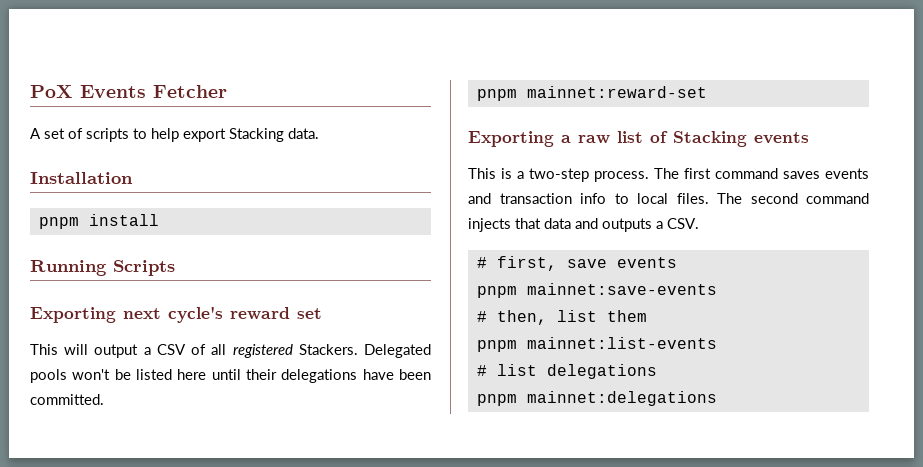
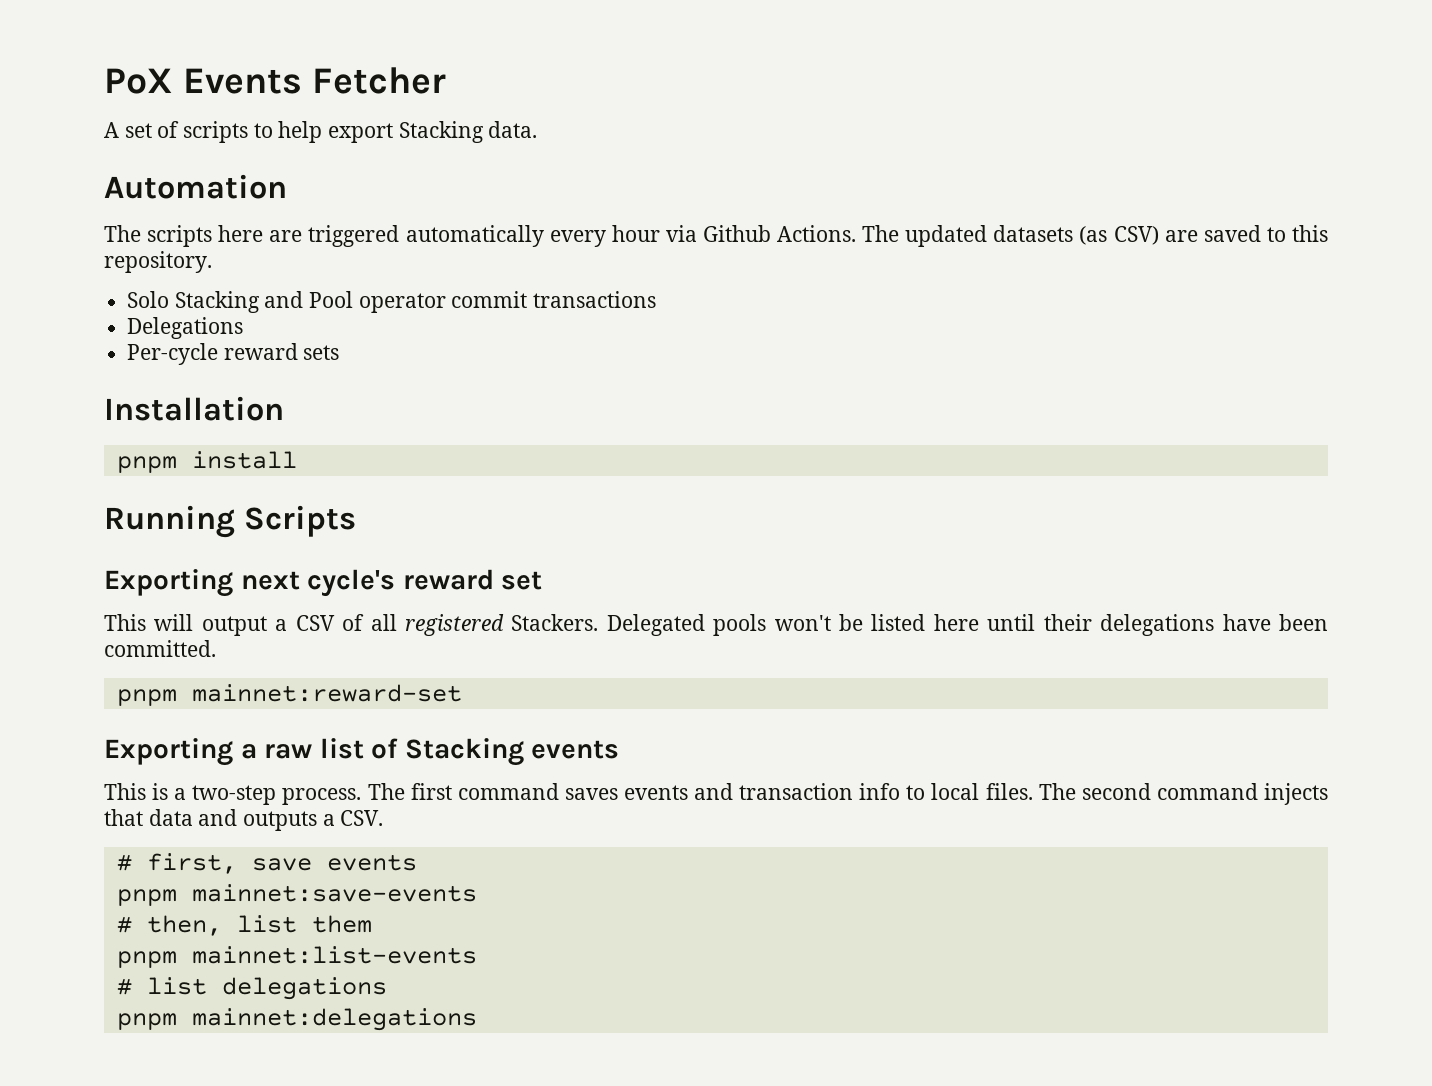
(319, 133) none -> [104,174,287,199] [104,225,1328,247] [104,251,212,273] [127,291,657,313] [127,317,244,339] [127,343,340,365] // Automation // The scripts here are triggered automatically every hour via Github Actions. The updated datasets (as CSV) are saved to this repository. // Solo Stacking and Pool operator commit transactions // Delegations // Per-cycle reward sets

